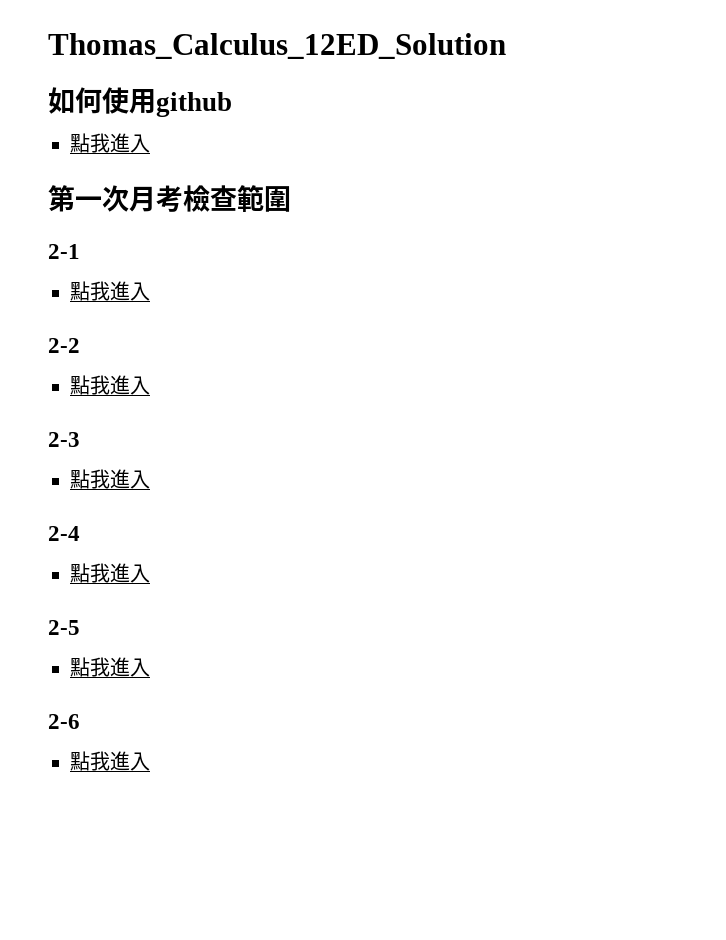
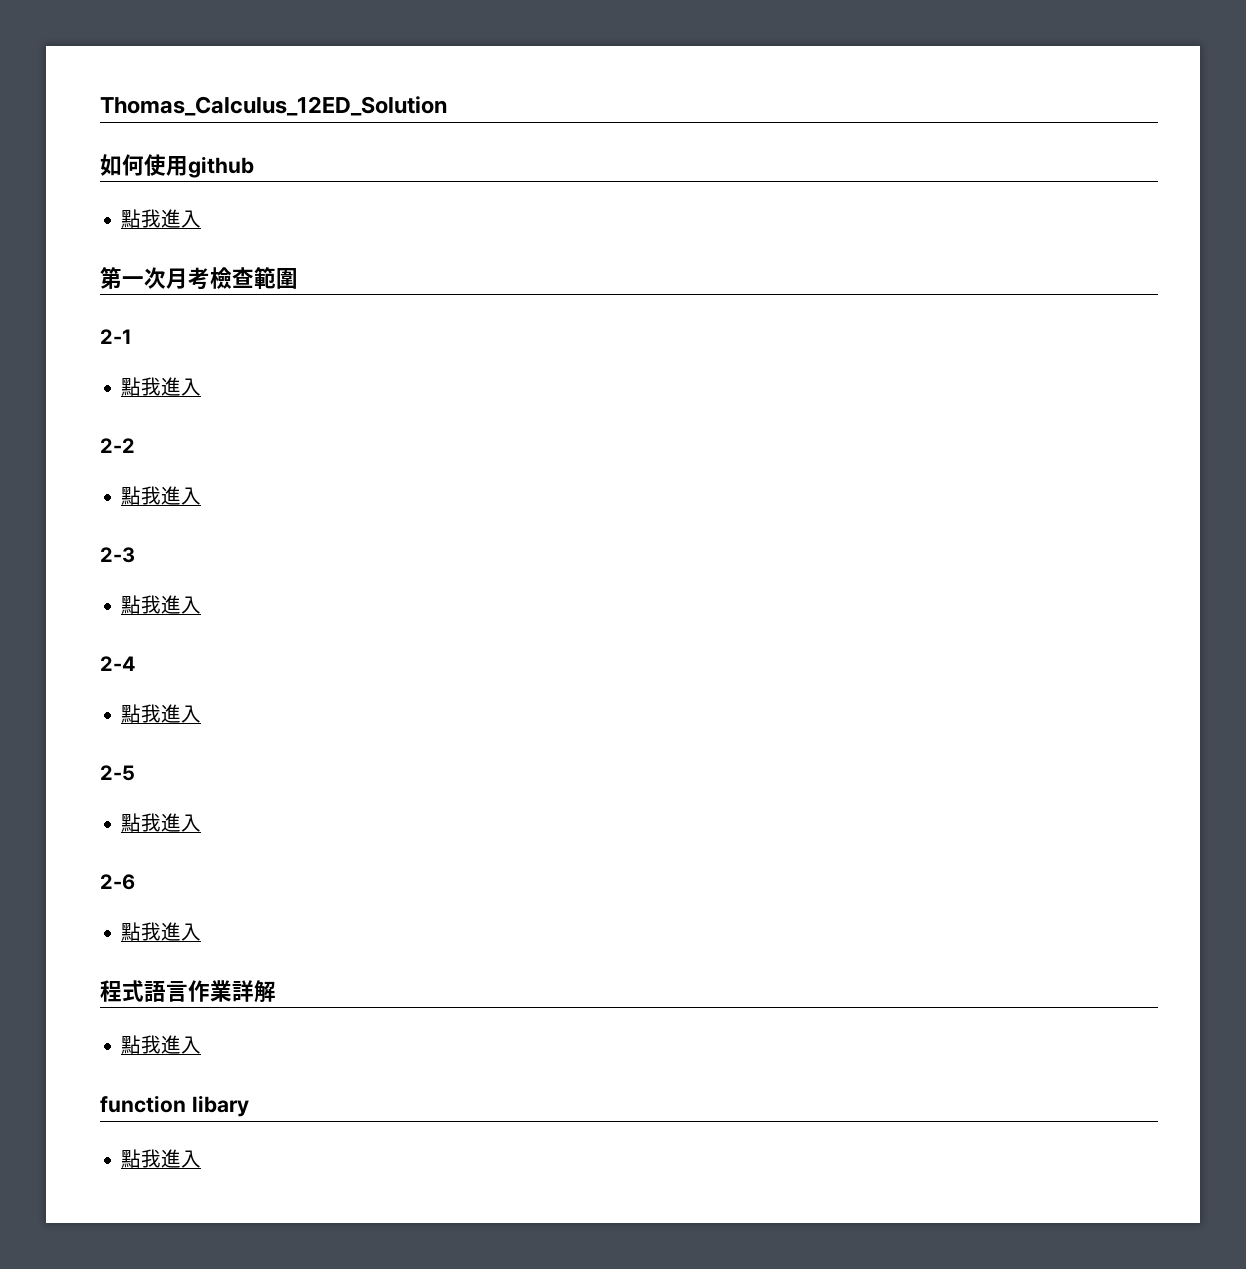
(150, 761) none -> [100,980,276,1003] [121,1035,202,1054] [100,1095,249,1117] [121,1149,202,1168] // 程式語言作業詳解 // 點我進入 // function libary // 點我進入

